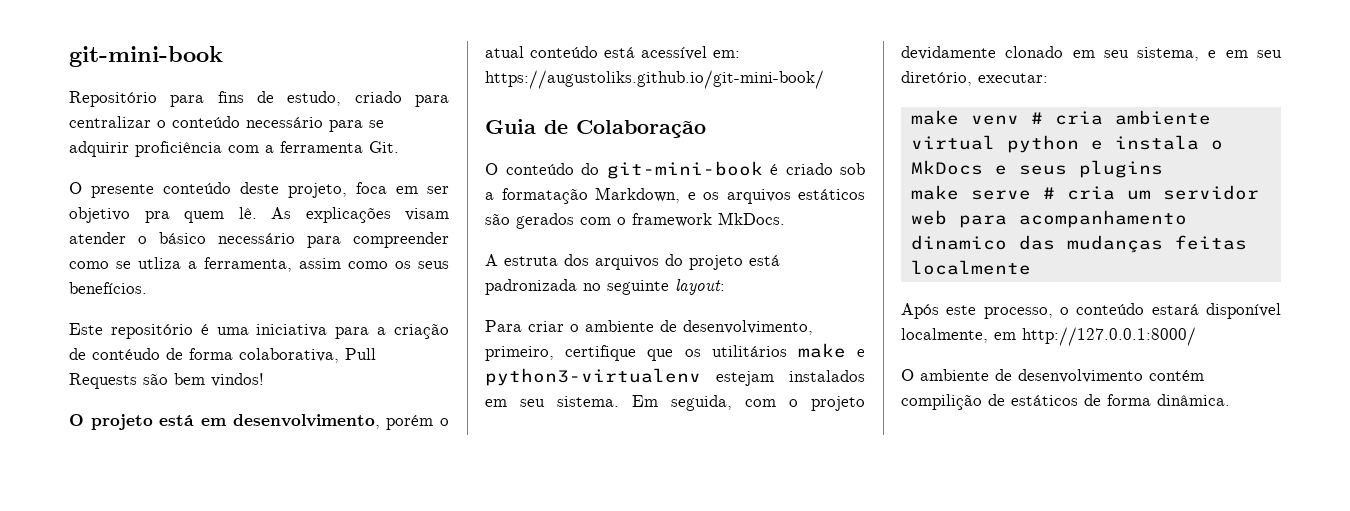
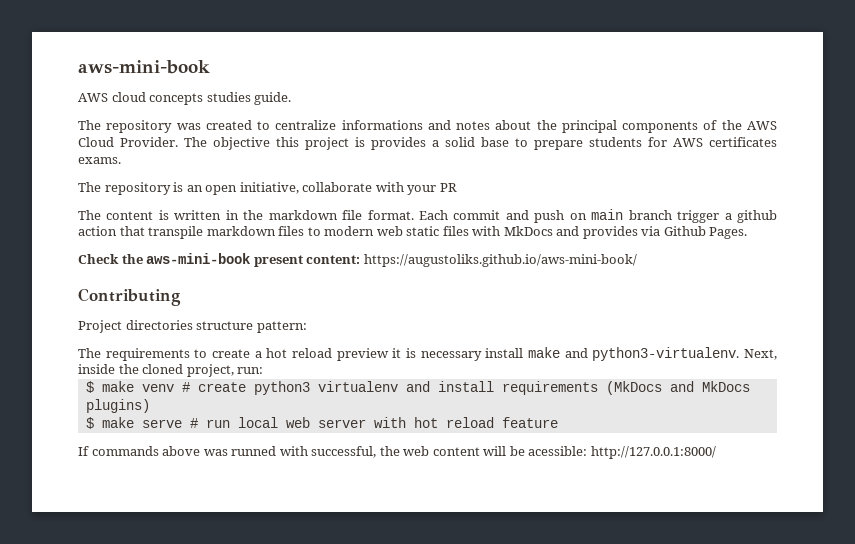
[69,46,223,67] [69,91,449,107] [69,116,384,132] [69,141,399,157] [69,182,449,198] [69,207,449,223] [69,232,449,248] [69,257,449,272] [69,282,147,294] [69,323,449,339] [69,348,376,363] [69,373,264,389] [69,414,449,430] [485,46,740,60] [485,70,824,89] [485,119,706,138] [485,161,865,179] [485,187,865,204] [485,212,785,229] [485,254,780,270] [485,279,725,295] [485,320,813,335] [485,343,865,361] [485,368,865,386] [485,395,865,411] [901,46,1282,61] [901,71,1048,86] [910,110,1211,125] [910,135,1223,153] [910,160,1163,178] [910,185,1259,200] [910,210,1187,228] [910,235,1247,253] [910,260,1031,275] [901,303,1281,319] [901,327,1196,346] [901,369,1204,383] [901,394,1230,410] git-mini-book // Repositório para fins de estudo, criado para centralizar o conteúdo necessário para se adquirir proficiência com a ferramenta Git. // O presente conteúdo deste projeto, foca em ser objetivo pra quem lê. As explicações visam atender o básico necessário para compreender como se utliza a ferramenta, assim como os seus benefícios. // Este repositório é uma iniciativa para a criação de contéudo de forma colaborativa, Pull Requests são bem vindos! // O projeto está em desenvolvimento, porém o atual conteúdo está acessível em: https://augustoliks.github.io/git-mini-book/ // Guia de Colaboração // O conteúdo do git-mini-book é criado sob a formatação Markdown, e os arquivos estáticos são gerados com o framework MkDocs. // A estruta dos arquivos do projeto está padronizada no seguinte layout: // Para criar o ambiente de desenvolvimento, primeiro, certifique que os utilitários make e python3-virtualenv estejam instalados em seu sistema. Em seguida, com o projeto devidamente clonado em seu sistema, e em seu diretório, executar: // make venv # cria ambiente virtual python e instala o MkDocs e seus plugins // make serve # cria um servidor web para acompanhamento dinamico das mudanças feitas localmente // Após este processo, o conteúdo estará disponível localmente, em http://127.0.0.1:8000/ // O ambiente de desenvolvimento contém compilição de estáticos de forma dinâmica. -> [78,60,210,74] [78,92,292,105] [78,120,777,133] [78,137,777,150] [78,157,121,164] [78,182,457,195] [78,209,778,223] [78,226,748,239] [78,253,637,267] [78,288,181,306] [78,320,307,333] [78,347,777,361] [78,364,264,377] [85,381,750,395] [85,399,150,413] [85,417,558,429] [78,446,716,459] aws-mini-book // AWS cloud concepts studies guide. // The repository was created to centralize informations and notes about the principal components of the AWS Cloud Provider. The objective this project is provides a solid base to prepare students for AWS certificates exams. // The repository is an open initiative, collaborate with your PR // The content is written in the markdown file format. Each commit and push on main branch trigger a github action that transpile markdown files to modern web static files with MkDocs and provides via Github Pages. // Check the aws-mini-book present content: https://augustoliks.github.io/aws-mini-book/ // Contributing // Project directories structure pattern: // The requirements to create a hot reload preview it is necessary install make and python3-virtualenv. Next, inside the cloned project, run: // $ make venv # create python3 virtualenv and install requirements (MkDocs and MkDocs plugins) // $ make serve # run local web server with hot reload feature // If commands above was runned with successful, the web content will be acessible: http://127.0.0.1:8000/

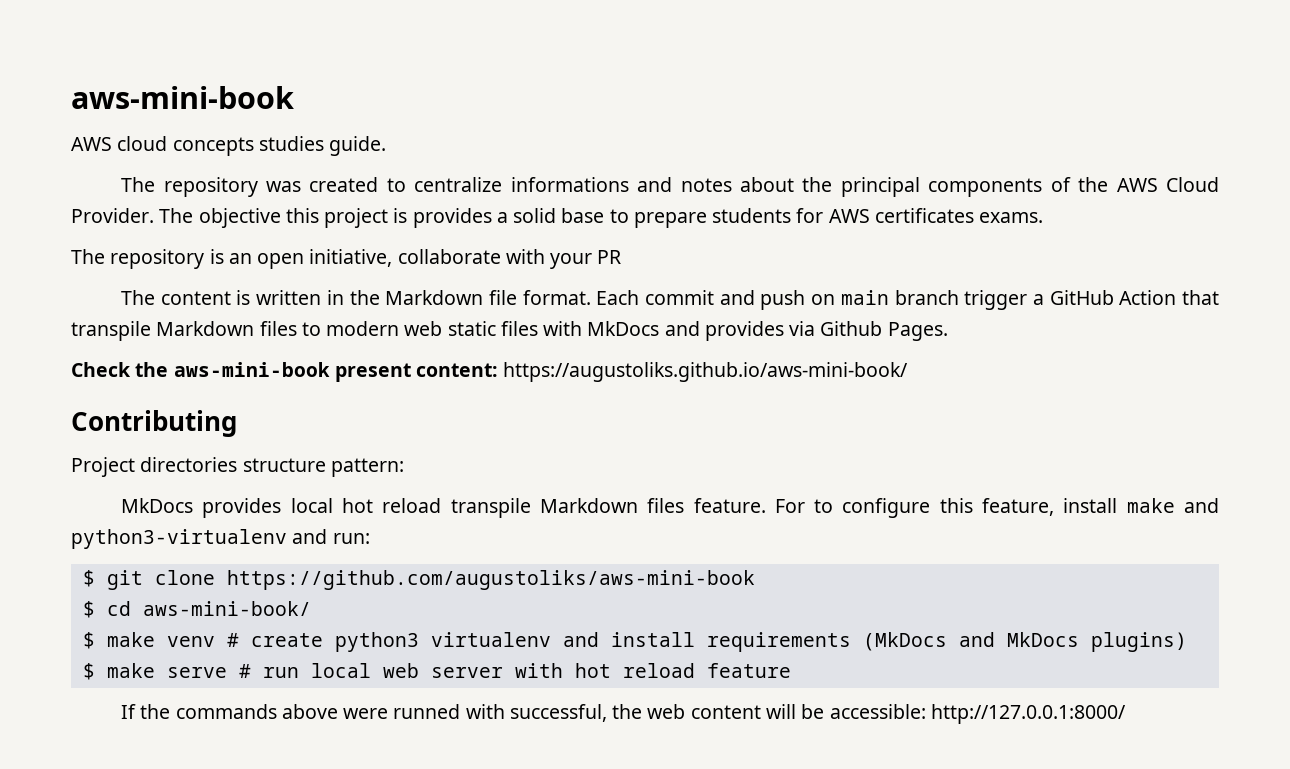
[268,210,338,220] markdown -> [385,290,484,305] Markdown
[737,210,778,223] [78,226,117,236] github action -> [1049,290,1177,305] GitHub Action
[206,226,276,236] markdown -> [156,321,255,336] Markdown
[78,347,777,361] [78,364,264,377] The requirements to create a hot reload preview it is necessary install make and python3-virtualenv. Next, inside the cloned project, run: -> [121,498,1220,518] [71,529,370,549] [82,570,755,590] [82,601,311,618] MkDocs provides local hot reload transpile Markdown files feature. For to configure this feature, install make and python3-virtualenv and run: // $ git clone https://github.com/augustoliks/aws-mini-book // $ cd aws-mini-book/
(89, 451) none -> [140,704,171,719] the
[203,449,228,456] was -> [343,708,389,719] were
[528,446,588,456] acessible: -> [829,704,926,719] accessible:

